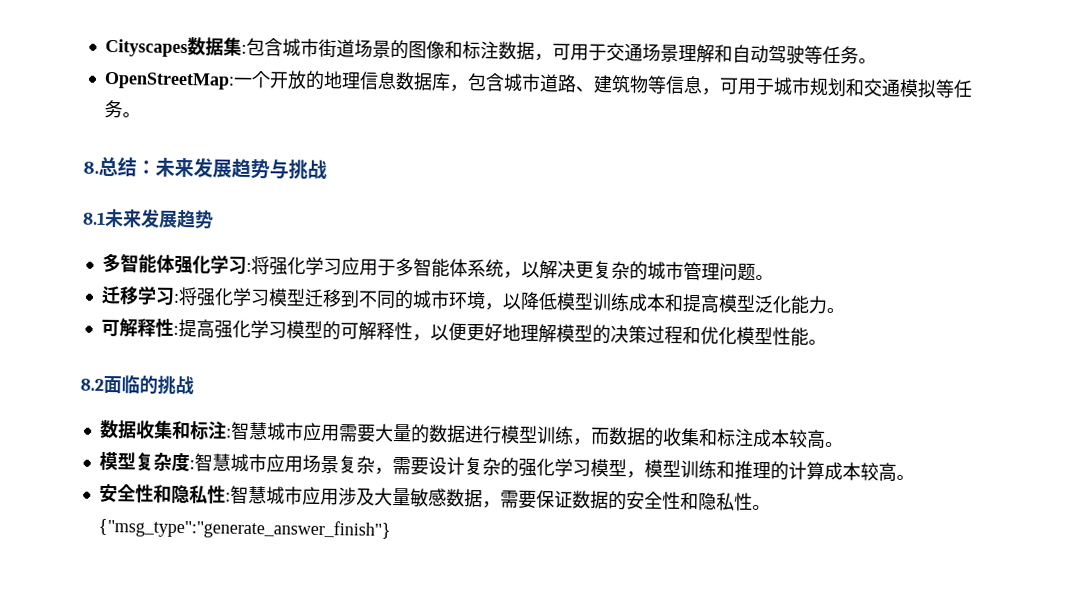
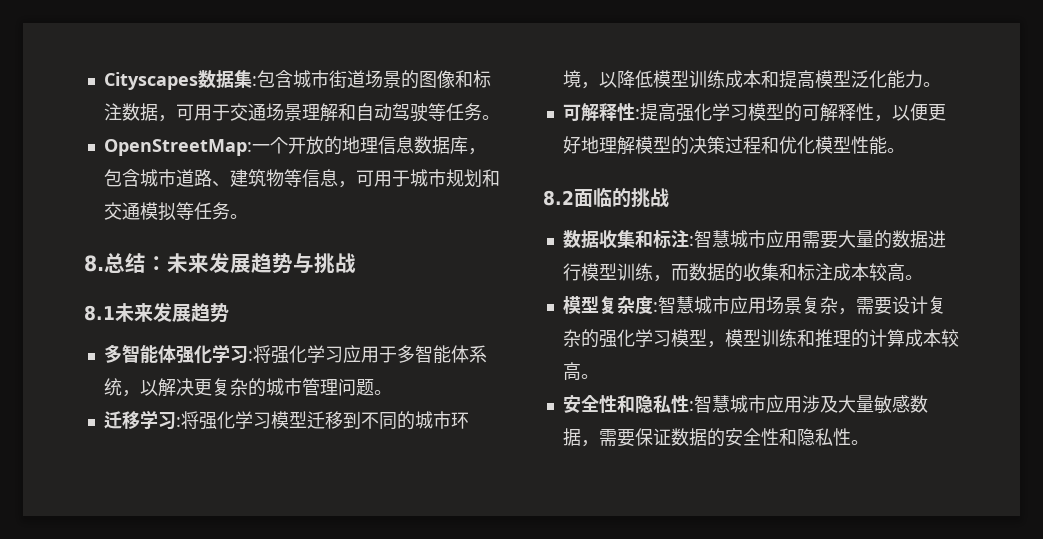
[97,517,391,540] {"msg_type":"generate_answer_finish"} -> (869, 442) none

